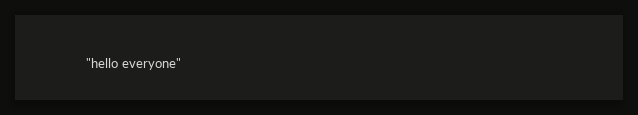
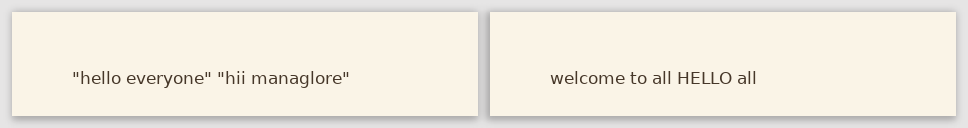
(181, 64) none -> [217,71,757,88] "hii managlore" welcome to all HELLO all

